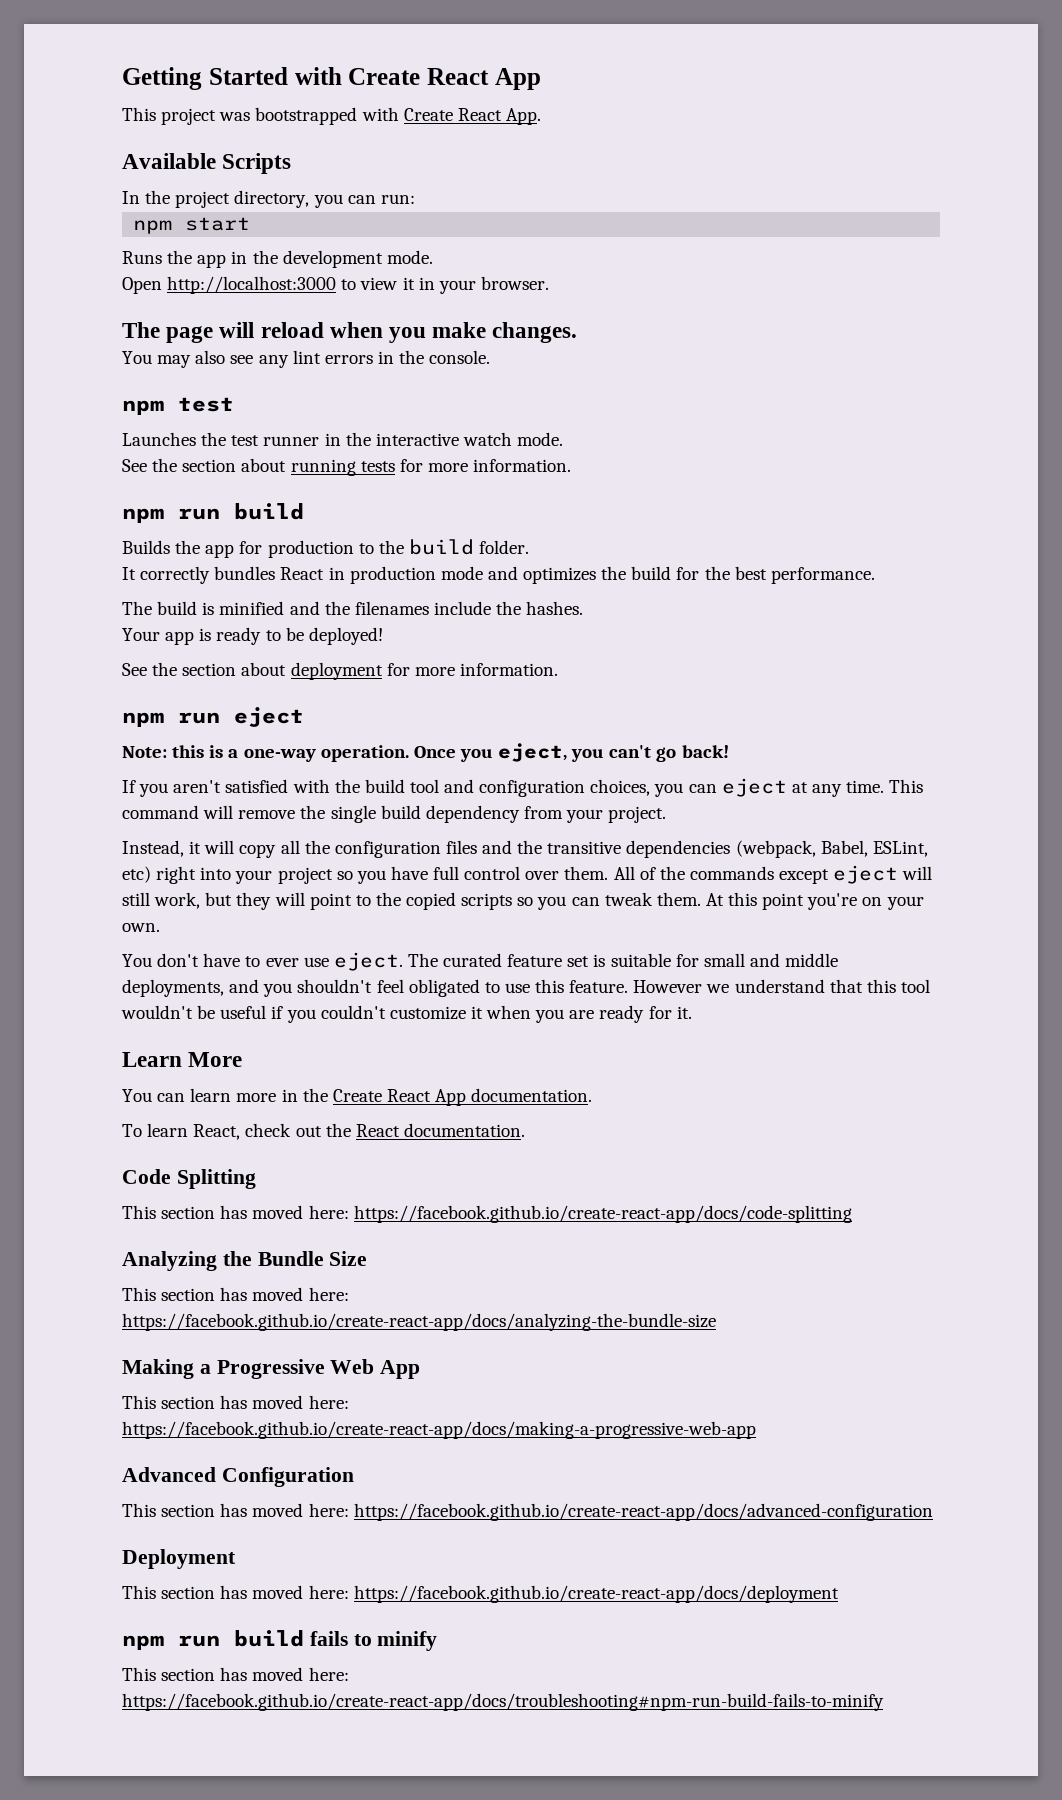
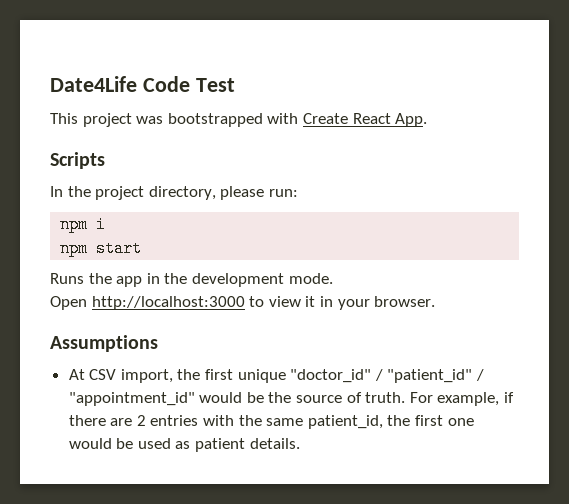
[122,67,541,90] Getting Started with Create React App -> [50,76,235,92] Date4Life Code Test
[122,153,216,169] Available -> (428, 120) none
[313,194,376,208] you can -> [220,186,265,200] please
(415, 199) none -> [60,216,107,233] // npm i
[122,322,578,343] [122,350,491,368] [122,397,234,415] [122,432,564,446] [122,458,572,476] [122,503,304,523] [122,539,530,558] [122,566,875,584] [122,601,584,615] [122,627,383,645] [122,662,558,680] [122,707,304,727] [122,743,729,762] [122,778,924,797] [122,805,667,823] [122,840,928,858] [122,865,933,884] [122,892,924,910] [122,923,160,932] [122,952,839,971] [122,979,930,997] [121,1005,692,1023] [122,1052,243,1067] [122,1088,593,1106] [122,1123,525,1140] [122,1169,256,1189] [122,1205,852,1223] [122,1251,368,1271] [122,1287,349,1301] [122,1313,716,1331] [122,1359,421,1379] [122,1395,349,1409] [122,1421,756,1439] [122,1467,354,1487] [122,1503,933,1521] [122,1549,236,1569] [122,1585,839,1603] [122,1630,438,1651] [122,1667,349,1681] [122,1693,884,1711] The page will reload when you make changes. // You may also see any lint errors in the console. // npm test // Launches the test runner in the interactive watch mode. // See the section about running tests for more information. // npm run build // Builds the app for production to the build folder. // It correctly bundles React in production mode and optimizes the build for the best performance. // The build is minified and the filenames include the hashes. // Your app is ready to be deployed! // See the section about deployment for more information. // npm run eject // Note: this is a one-way operation. Once you eject, you can't go back! // If you aren't satisfied with the build tool and configuration choices, you can eject at any time. This command will remove the single build dependency from your project. // Instead, it will copy all the configuration files and the transitive dependencies (webpack, Babel, ESLint, etc) right into your project so you have full control over them. All of the commands except eject will still work, but they will point to the copied scripts so you can tweak them. At this point you're on your own. // You don't have to ever use eject. The curated feature set is suitable for small and middle deployments, and you shouldn't feel obligated to use this feature. However we understand that this tool wouldn't be useful if you couldn't customize it when you are ready for it. // Learn More // You can learn more in the Create React App documentation. // To learn React, check out the React documentation. // Code Splitting // This section has moved here: https://facebook.github.io/create-react-app/docs/code-splitting // Analyzing the Bundle Size // This section has moved here: https://facebook.github.io/create-react-app/docs/analyzing-the-bundle-size // Making a Progressive Web App // This section has moved here: https://facebook.github.io/create-react-app/docs/making-a-progressive-web-app // Advanced Configuration // This section has moved here: https://facebook.github.io/create-react-app/docs/advanced-configuration // Deployment // This section has moved here: https://facebook.github.io/create-react-app/docs/deployment // npm run build fails to minify // This section has moved here: https://facebook.github.io/create-react-app/docs/troubleshooting#npm-run-build-fails-to-minify -> [50,335,158,352] [68,369,485,383] [68,392,515,406] [68,415,474,429] [68,438,300,452] Assumptions // At CSV import, the first unique "doctor_id" / "patient_id" / "appointment_id" would be the source of truth. For example, if there are 2 entries with the same patient_id, the first one would be used as patient details.

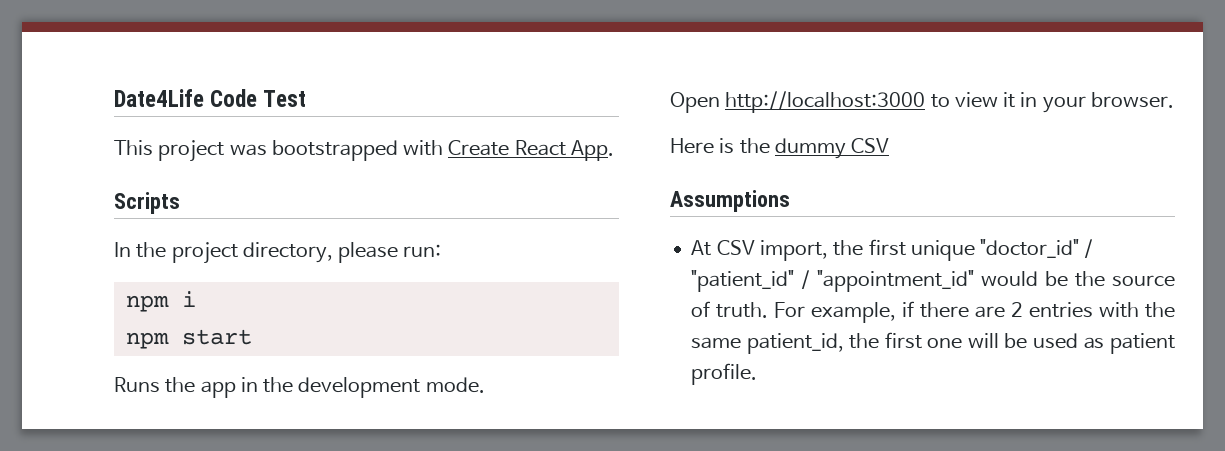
(436, 301) none -> [670,138,890,159] // Here is the dummy CSV
[68,438,112,449] would -> [967,333,999,348] will
[249,438,300,449] details. -> [691,363,758,385] profile.

